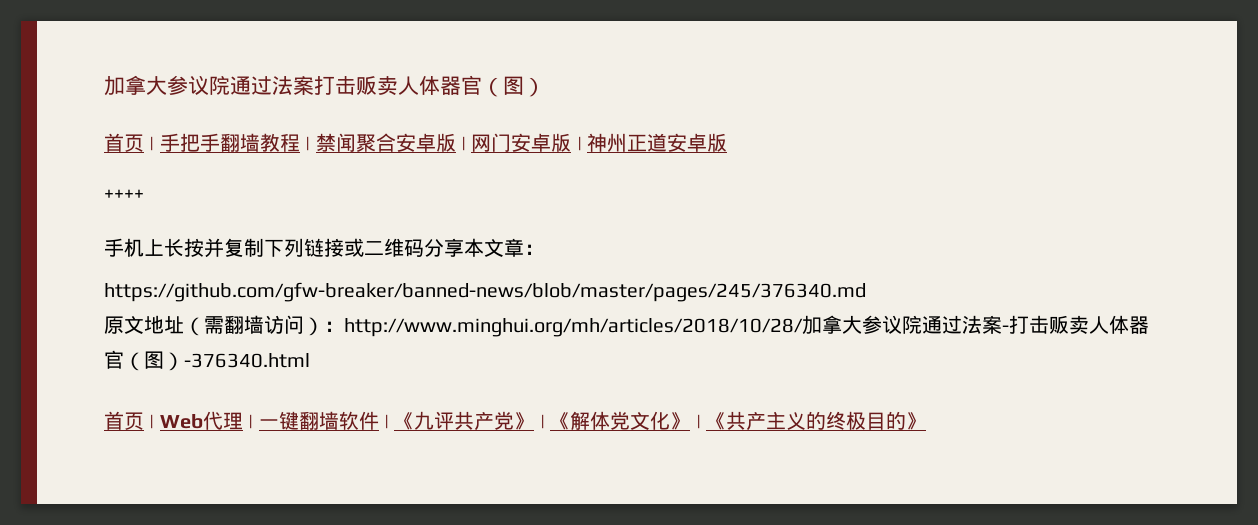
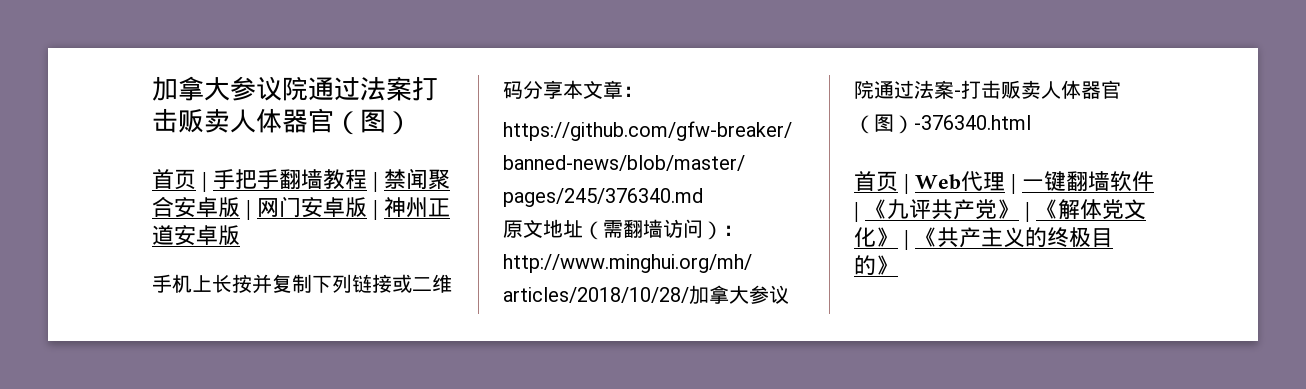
[104,189,144,200] // ++++ -> (240, 235) none

